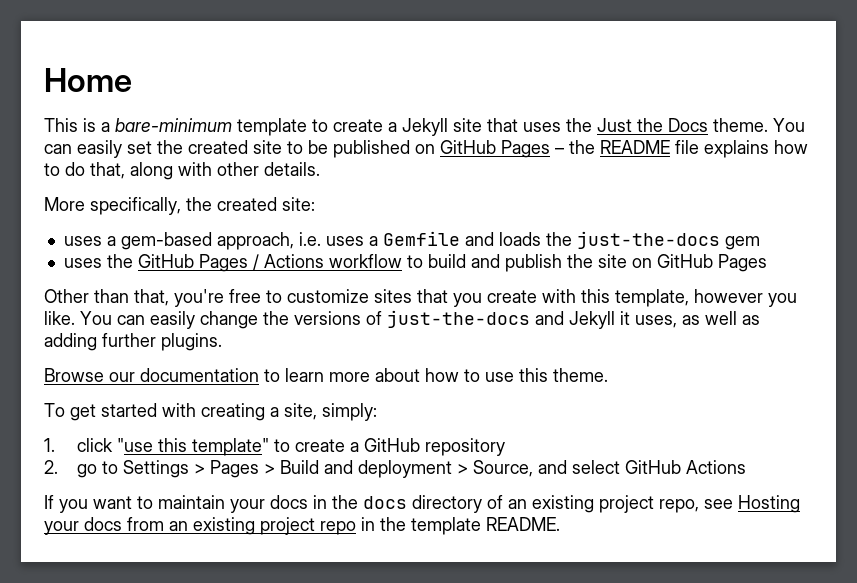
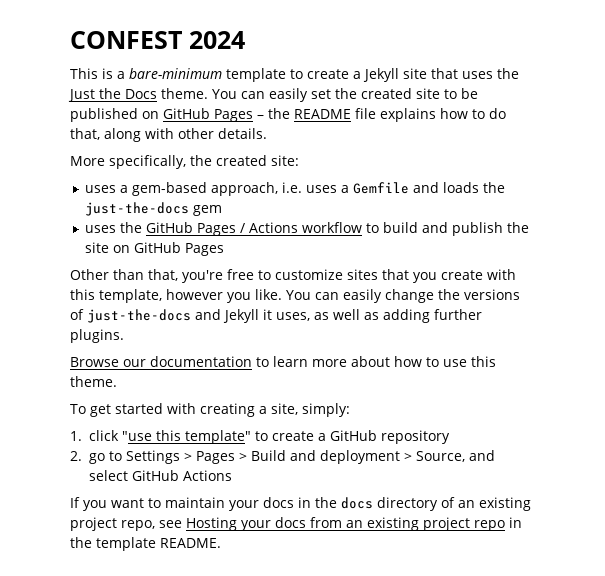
[44,68,132,92] Home -> [70,31,245,49] CONFEST 2024

